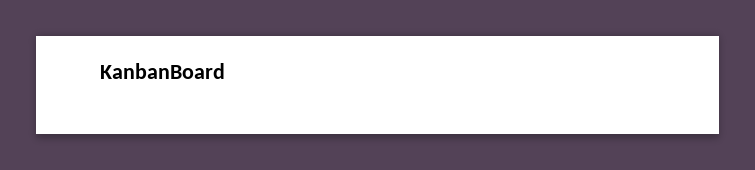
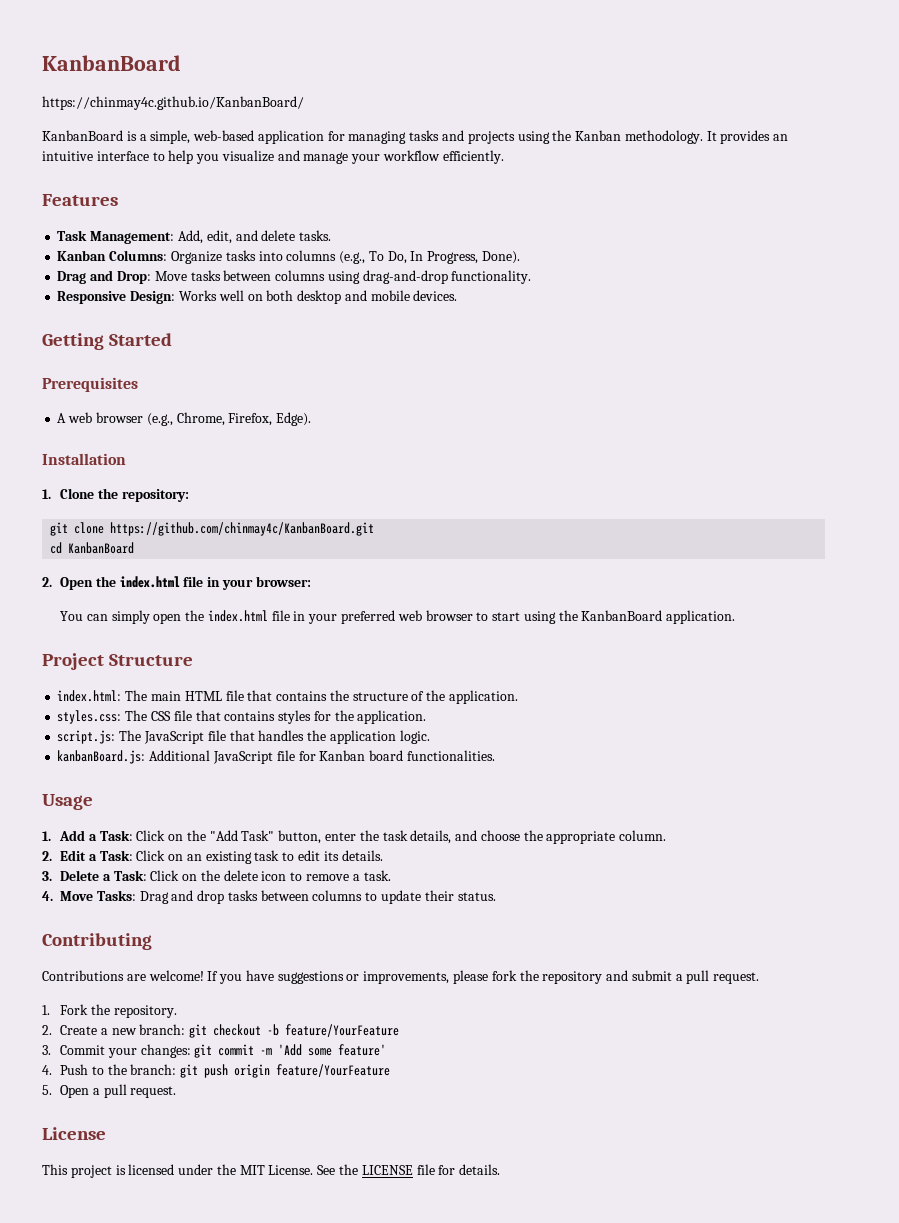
[100,63,225,79] KanbanBoard -> [42,55,181,71] [42,96,304,110] [42,130,789,144] [42,150,504,164] [42,194,118,206] [57,230,332,244] [57,250,520,264] [57,270,532,284] [57,290,458,304] [42,333,173,350] [42,377,138,392] [57,412,312,426] [42,453,126,465] [42,488,189,502] [50,522,375,536] [50,542,135,554] [42,576,311,590] [59,610,736,624] [42,653,194,670] [57,690,518,704] [57,710,427,724] [57,730,430,744] [57,750,495,764] [42,794,93,810] [42,830,667,844] [42,850,383,864] [42,870,391,881] [42,890,496,904] [42,933,152,950] [42,970,760,984] [42,1004,177,1018] [42,1024,400,1038] [42,1044,387,1058] [42,1064,391,1078] [42,1084,177,1098] [42,1127,106,1140] [42,1164,501,1178] KanbanBoard // https://chinmay4c.github.io/KanbanBoard/ // KanbanBoard is a simple, web-based application for managing tasks and projects using the Kanban methodology. It provides an intuitive interface to help you visualize and manage your workflow efficiently. // Features // Task Management: Add, edit, and delete tasks. // Kanban Columns: Organize tasks into columns (e.g., To Do, In Progress, Done). // Drag and Drop: Move tasks between columns using drag-and-drop functionality. // Responsive Design: Works well on both desktop and mobile devices. // Getting Started // Prerequisites // A web browser (e.g., Chrome, Firefox, Edge). // Installation // 1. Clone the repository: // git clone https://github.com/chinmay4c/KanbanBoard.git // cd KanbanBoard // 2. Open the index.html file in your browser: // You can simply open the index.html file in your preferred web browser to start using the KanbanBoard application. // Project Structure // index.html: The main HTML file that contains the structure of the application. // styles.css: The CSS file that contains styles for the application. // script.js: The JavaScript file that handles the application logic. // kanbanBoard.js: Additional JavaScript file for Kanban board functionalities. // Usage // 1. Add a Task: Click on the "Add Task" button, enter the task details, and choose the appropriate column. // 2. Edit a Task: Click on an existing task to edit its details. // 3. Delete a Task: Click on the delete icon to remove a task. // 4. Move Tasks: Drag and drop tasks between columns to update their status. // Contributing // Contributions are welcome! If you have suggestions or improvements, please fork the repository and submit a pull request. // 1. Fork the repository. // 2. Create a new branch: git checkout -b feature/YourFeature // 3. Commit your changes: git commit -m 'Add some feature' // 4. Push to the branch: git push origin feature/YourFeature // 5. Open a pull request. // License // This project is licensed under the MIT License. See the LICENSE file for details.

